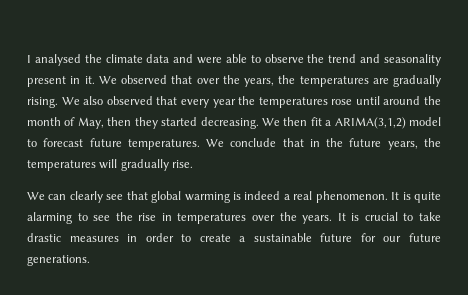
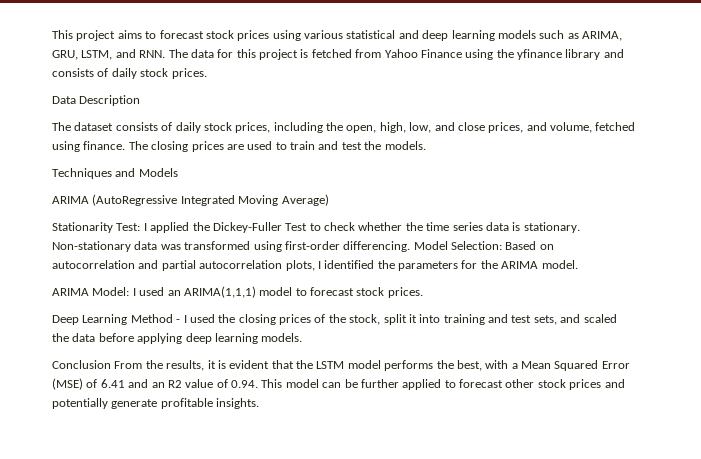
[27,54,441,66] [27,75,441,87] [27,96,441,108] [27,117,442,129] [27,138,441,150] [27,159,194,171] [27,191,442,203] [27,212,441,224] [27,233,442,242] [27,255,90,266] I analysed the climate data and were able to observe the trend and seasonality present in it. We observed that over the years, the temperatures are gradually rising. We also observed that every year the temperatures rose until around the month of May, then they started decreasing. We then fit a ARIMA(3,1,2) model to forecast future temperatures. We conclude that in the future years, the temperatures will gradually rise. // We can clearly see that global warming is indeed a real phenomenon. It is quite alarming to see the rise in temperatures over the years. It is crucial to take drastic measures in order to create a sustainable future for our future generations. -> [52,30,622,41] [52,49,624,60] [52,68,207,79] [52,95,141,106] [52,122,636,133] [52,141,426,152] [52,168,178,179] [52,194,329,206] [52,222,580,233] [52,241,554,252] [52,260,578,271] [52,286,423,298] [52,314,617,325] [52,333,303,344] [52,360,630,371] [52,378,625,390] [52,398,260,409] This project aims to forecast stock prices using various statistical and deep learning models such as ARIMA, GRU, LSTM, and RNN. The data for this project is fetched from Yahoo Finance using the yfinance library and consists of daily stock prices. // Data Description // The dataset consists of daily stock prices, including the open, high, low, and close prices, and volume, fetched using finance. The closing prices are used to train and test the models. // Techniques and Models // ARIMA (AutoRegressive Integrated Moving Average) // Stationarity Test: I applied the Dickey-Fuller Test to check whether the time series data is stationary. Non-stationary data was transformed using first-order differencing. Model Selection: Based on autocorrelation and partial autocorrelation plots, I identified the parameters for the ARIMA model. // ARIMA Model: I used an ARIMA(1,1,1) model to forecast stock prices. // Deep Learning Method - I used the closing prices of the stock, split it into training and test sets, and scaled the data before applying deep learning models. // Conclusion From the results, it is evident that the LSTM model performs the best, with a Mean Squared Error (MSE) of 6.41 and an R2 value of 0.94. This model can be further applied to forecast other stock prices and potentially generate profitable insights.

